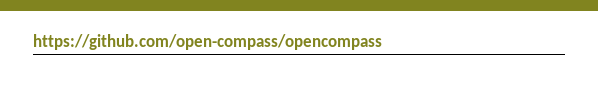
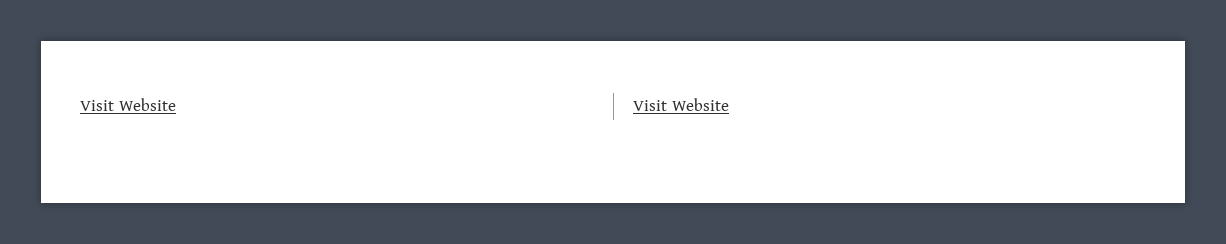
[33,34,382,50] https://github.com/open-compass/opencompass -> [80,98,176,111] [633,98,729,111] Visit Website // Visit Website

